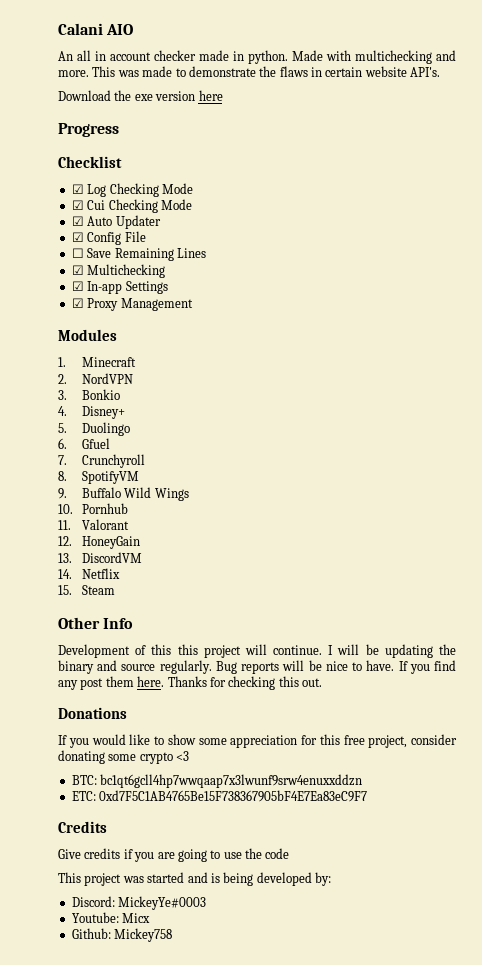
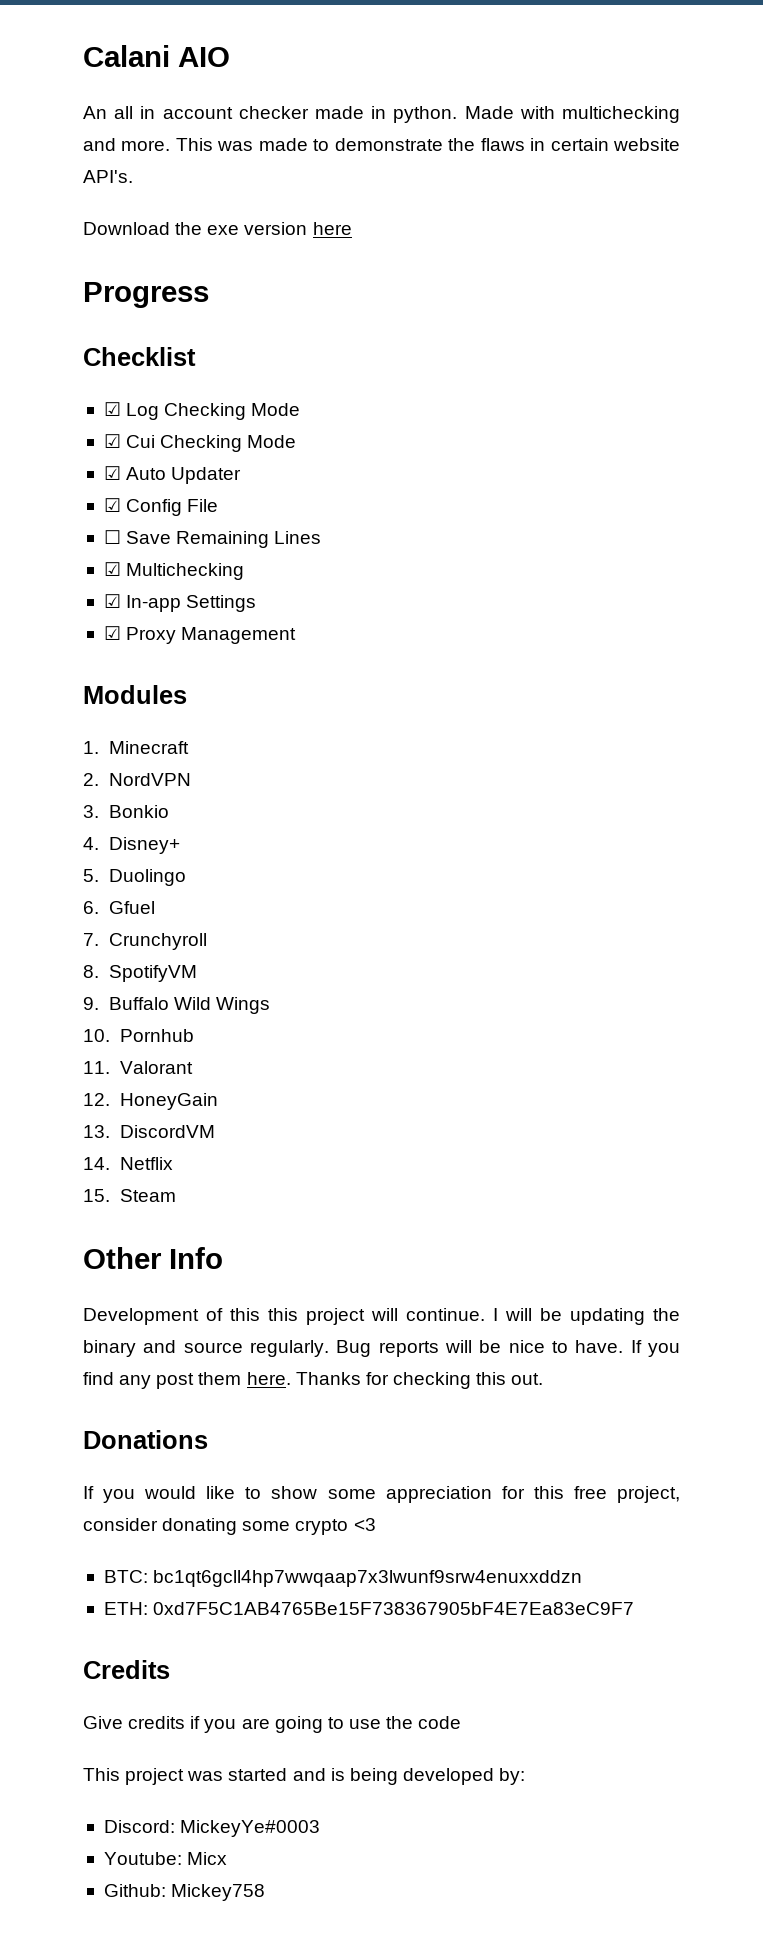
[71,791,96,801] ETC: -> [103,1602,148,1615] ETH:

